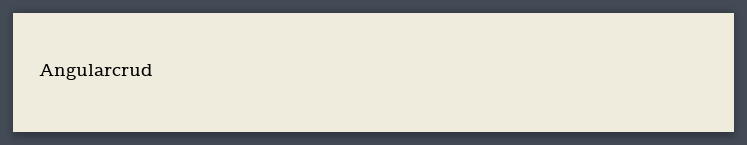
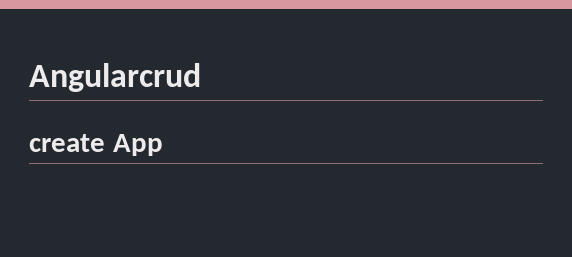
(153, 72) none -> [29,134,163,156] // create App

